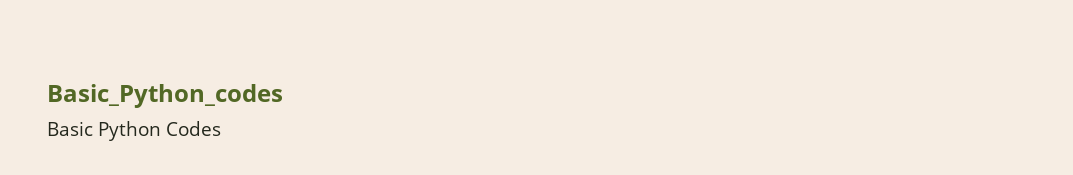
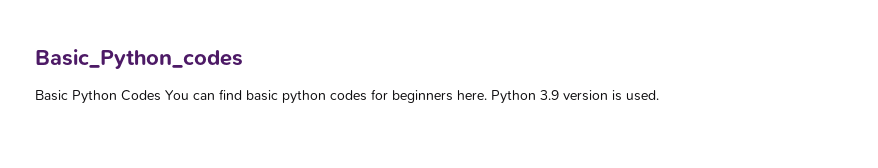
(221, 128) none -> [165,89,659,104] You can find basic python codes for beginners here. Python 3.9 version is used.

